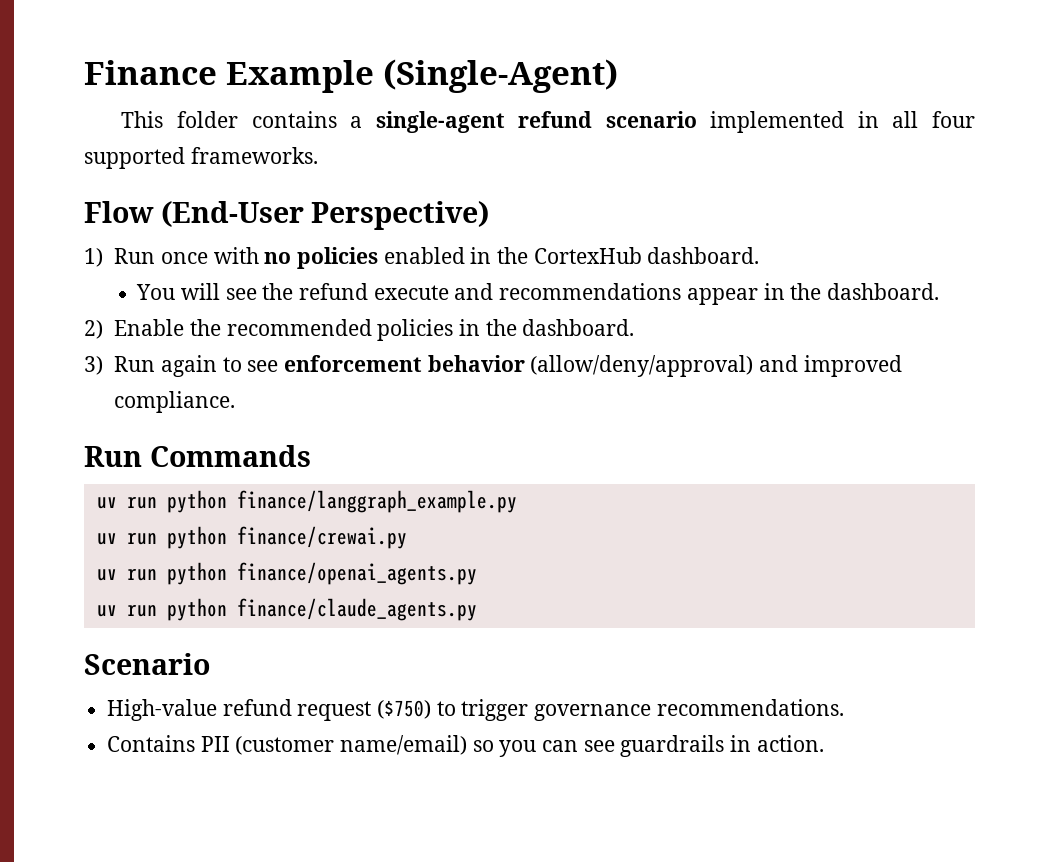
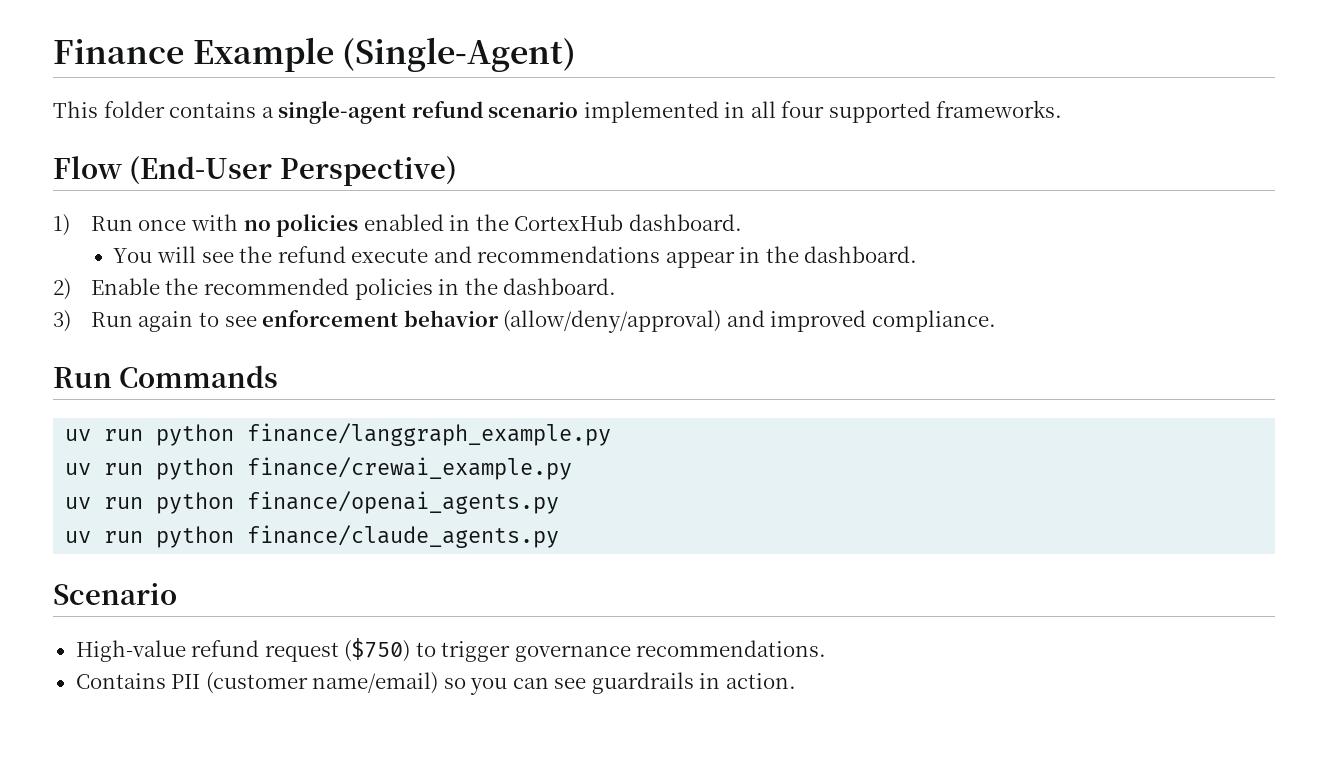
[236,526,407,549] finance/crewai.py -> [247,457,573,480] finance/crewai_example.py

